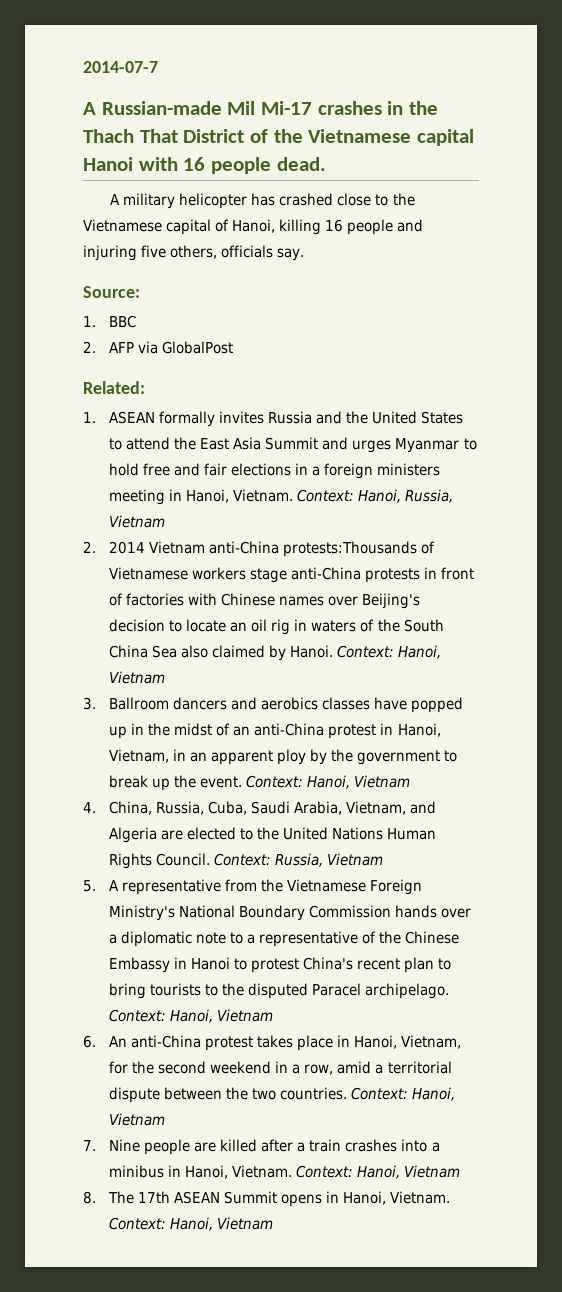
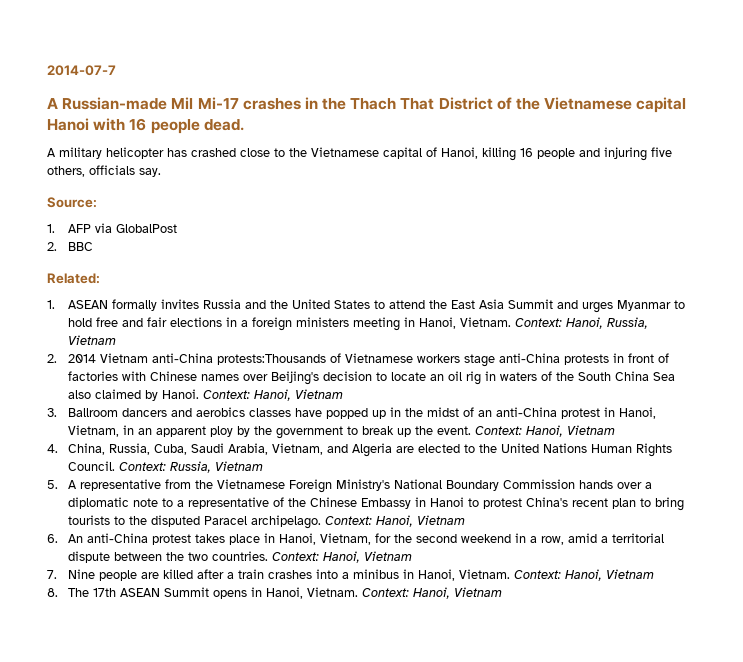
[109,315,137,328] [83,341,96,353] BBC // 2. -> (55, 228) none
(234, 347) none -> [47,242,94,251] // 2. BBC

